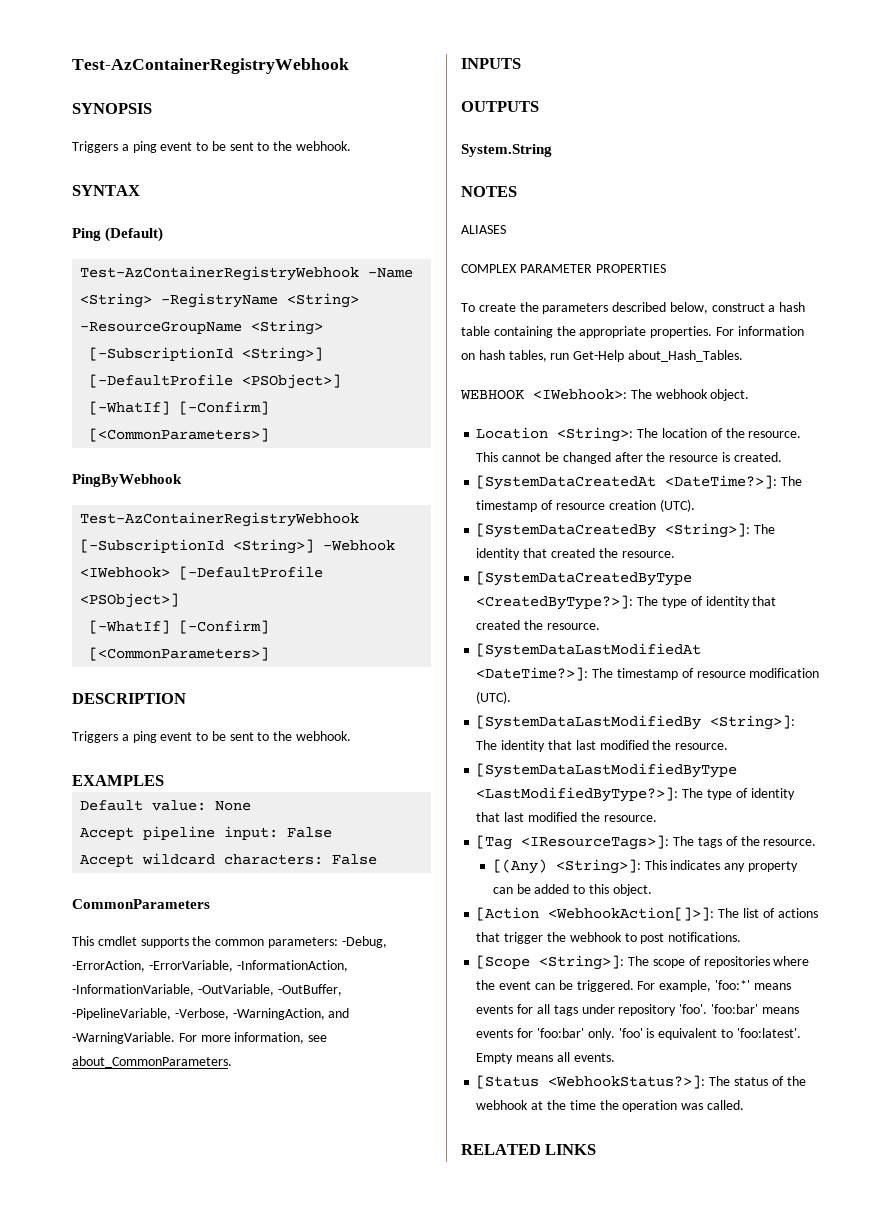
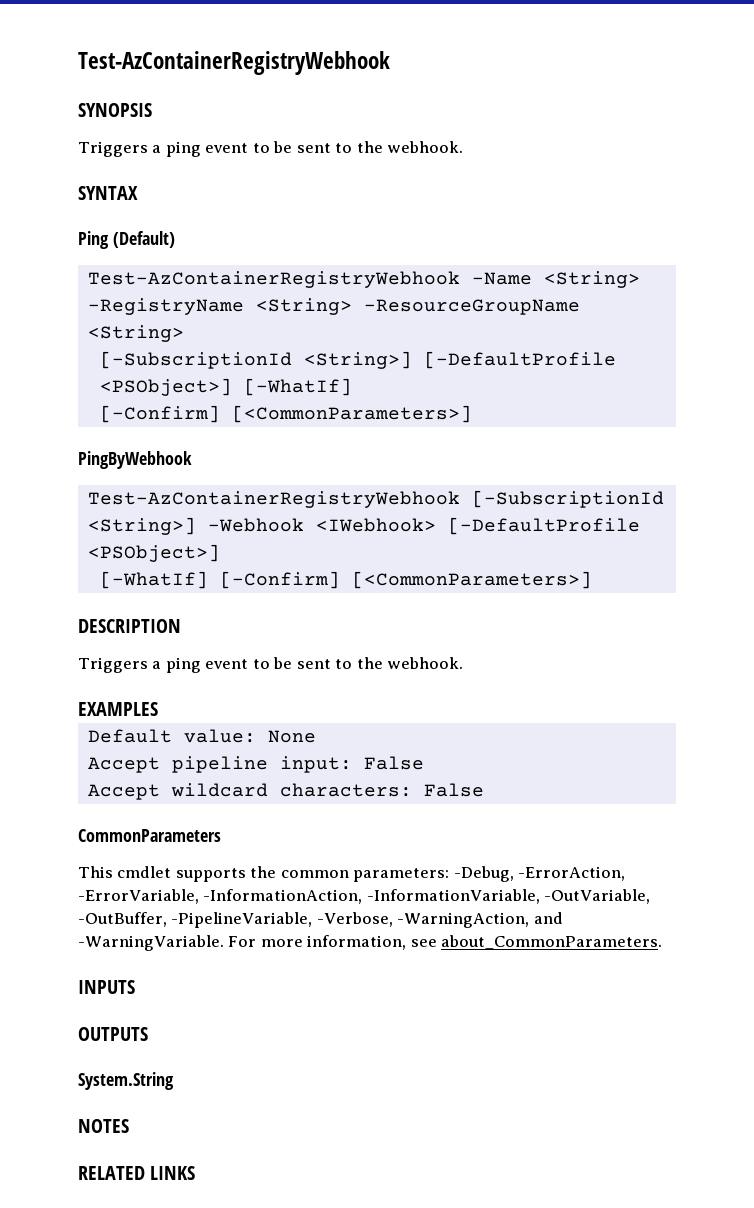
(171, 408) none -> (352, 387) //
[461,225,506,234] [461,264,666,273] [461,302,806,314] [461,326,804,338] [461,350,743,362] [460,389,750,401] [476,427,802,442] [476,452,782,464] [476,475,803,490] [476,499,695,512] [476,523,776,538] [476,548,675,560] [476,571,693,586] [476,595,777,610] [476,620,600,630] [476,643,702,658] [476,667,820,681] [476,691,512,704] [476,715,796,730] [476,740,729,752] [476,763,738,778] [476,787,795,802] [476,812,657,822] [476,835,817,850] [492,859,799,874] [492,884,652,896] [476,907,818,921] [476,932,742,944] [476,955,810,970] [476,980,791,992] [476,1004,799,1016] [476,1028,801,1040] [476,1052,615,1064] [476,1075,806,1089] [476,1100,744,1112] // ALIASES // COMPLEX PARAMETER PROPERTIES // To create the parameters described below, construct a hash table containing the appropriate properties. For information on hash tables, run Get-Help about_Hash_Tables. // WEBHOOK <IWebhook>: The webhook object. // Location <String>: The location of the resource. This cannot be changed after the resource is created. // [SystemDataCreatedAt <DateTime?>]: The timestamp of resource creation (UTC). // [SystemDataCreatedBy <String>]: The identity that created the resource. // [SystemDataCreatedByType <CreatedByType?>]: The type of identity that created the resource. // [SystemDataLastModifiedAt <DateTime?>]: The timestamp of resource modification (UTC). // [SystemDataLastModifiedBy <String>]: The identity that last modified the resource. // [SystemDataLastModifiedByType <LastModifiedByType?>]: The type of identity that last modified the resource. // [Tag <IResourceTags>]: The tags of the resource. // [(Any) <String>]: This indicates any property can be added to this object. // [Action <WebhookAction[]>]: The list of actions that trigger the webhook to post notifications. // [Scope <String>]: The scope of repositories where the event can be triggered. For example, 'foo:*' means events for all tags under repository 'foo'. 'foo:bar' means events for 'foo:bar' only. 'foo' is equivalent to 'foo:latest'. Empty means all events. // [Status <WebhookStatus?>]: The status of the webhook at the time the operation was called. -> (129, 1126) none

